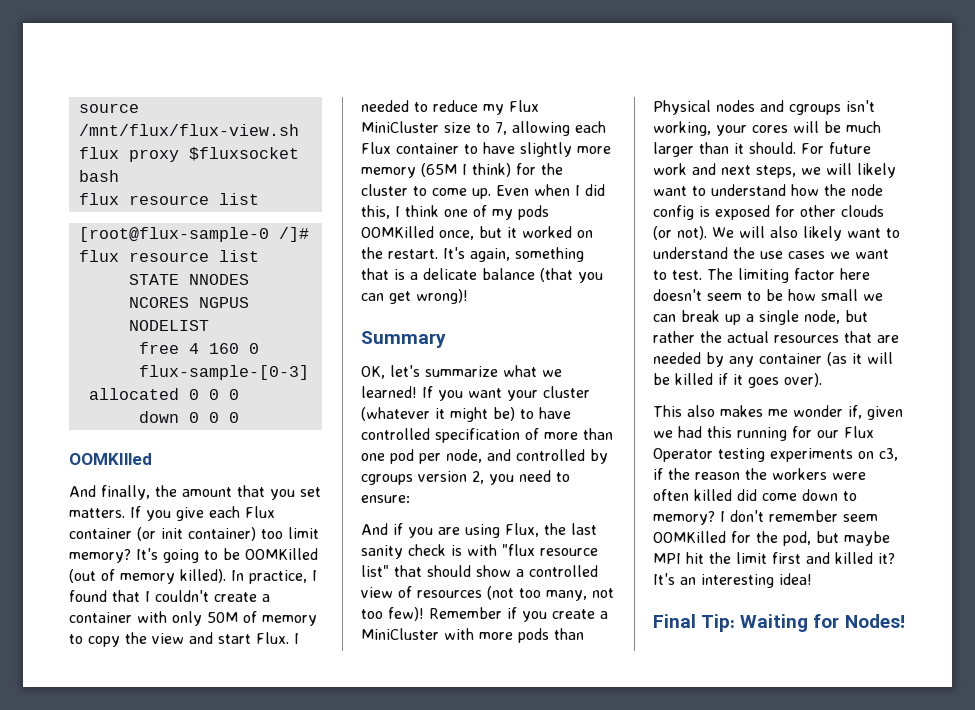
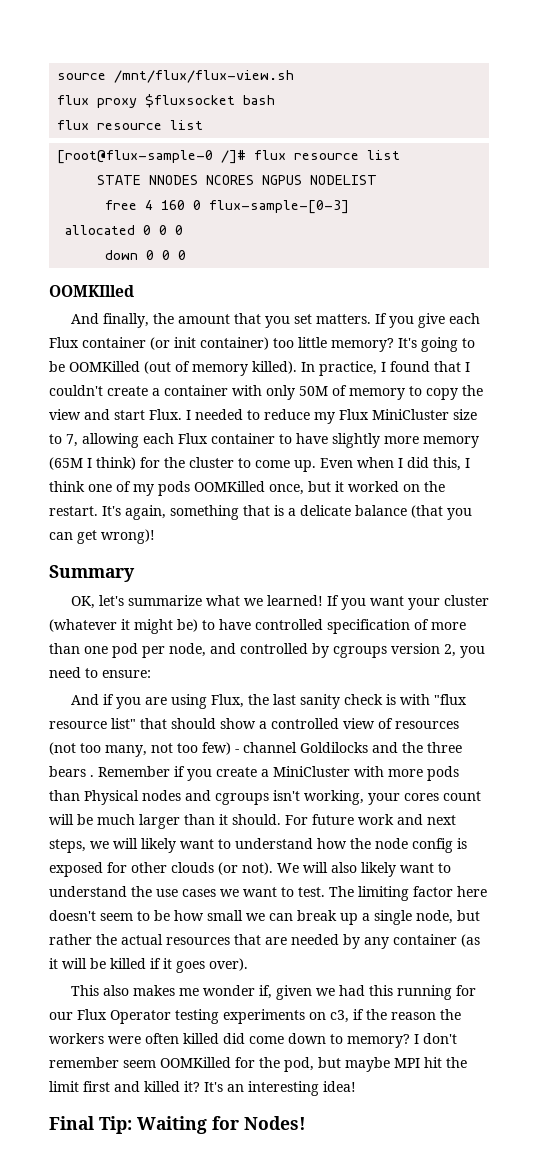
[288,527,319,539] limit -> [298,337,327,348] little
[388,607,424,621] few)! -> [202,742,462,755] [49,766,94,777] few) - channel Goldilocks and the three bears .
(788, 129) none -> [443,791,481,801] count

